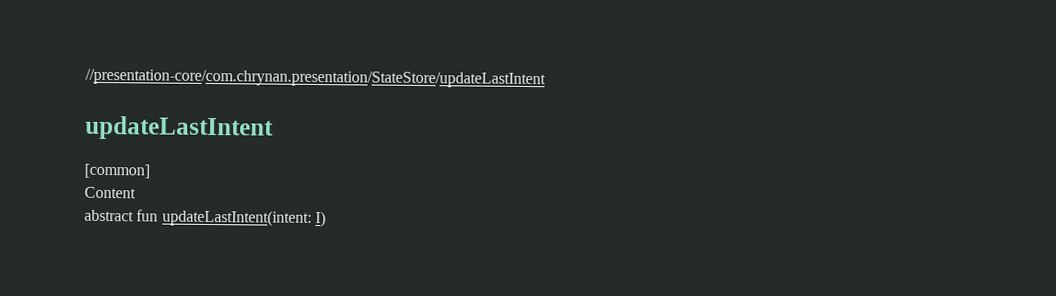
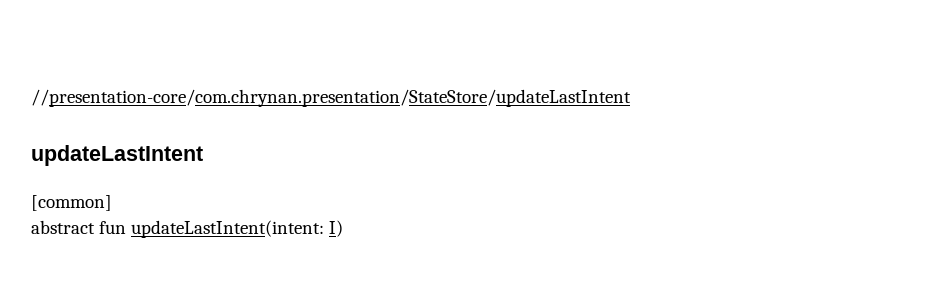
[84,186,136,199] // Content -> (112, 203) none

